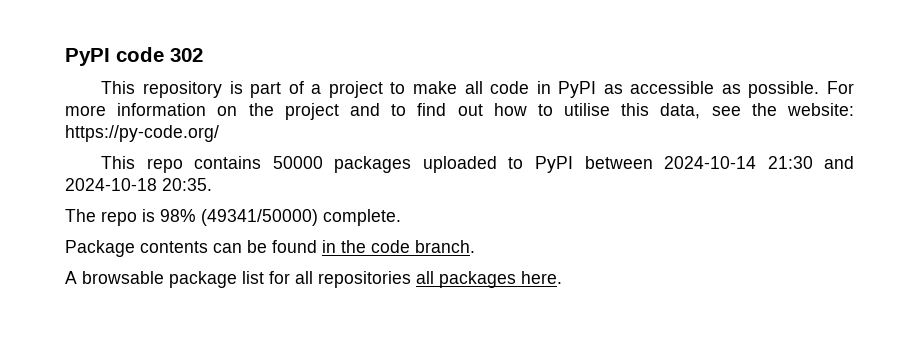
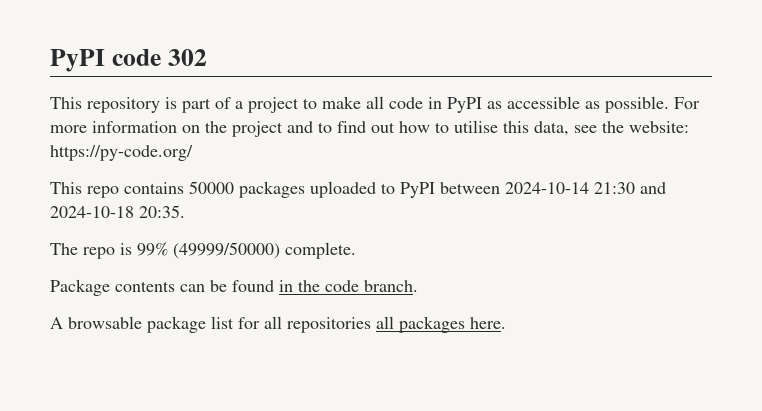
[160,209,318,226] 98% (49341/50000) -> [137,242,280,259] 99% (49999/50000)

